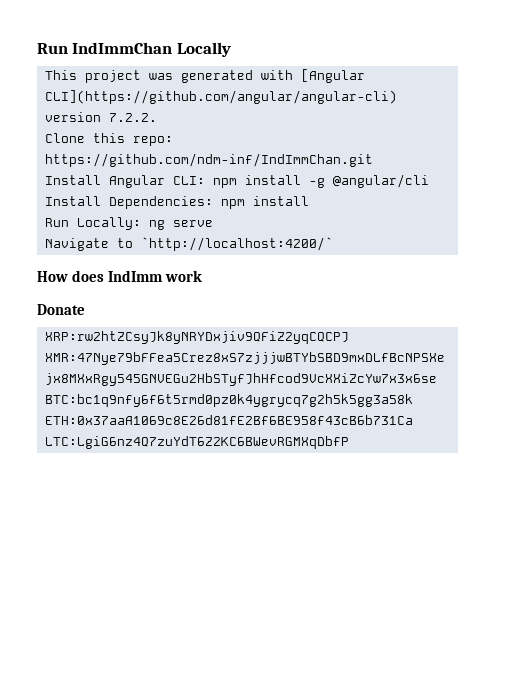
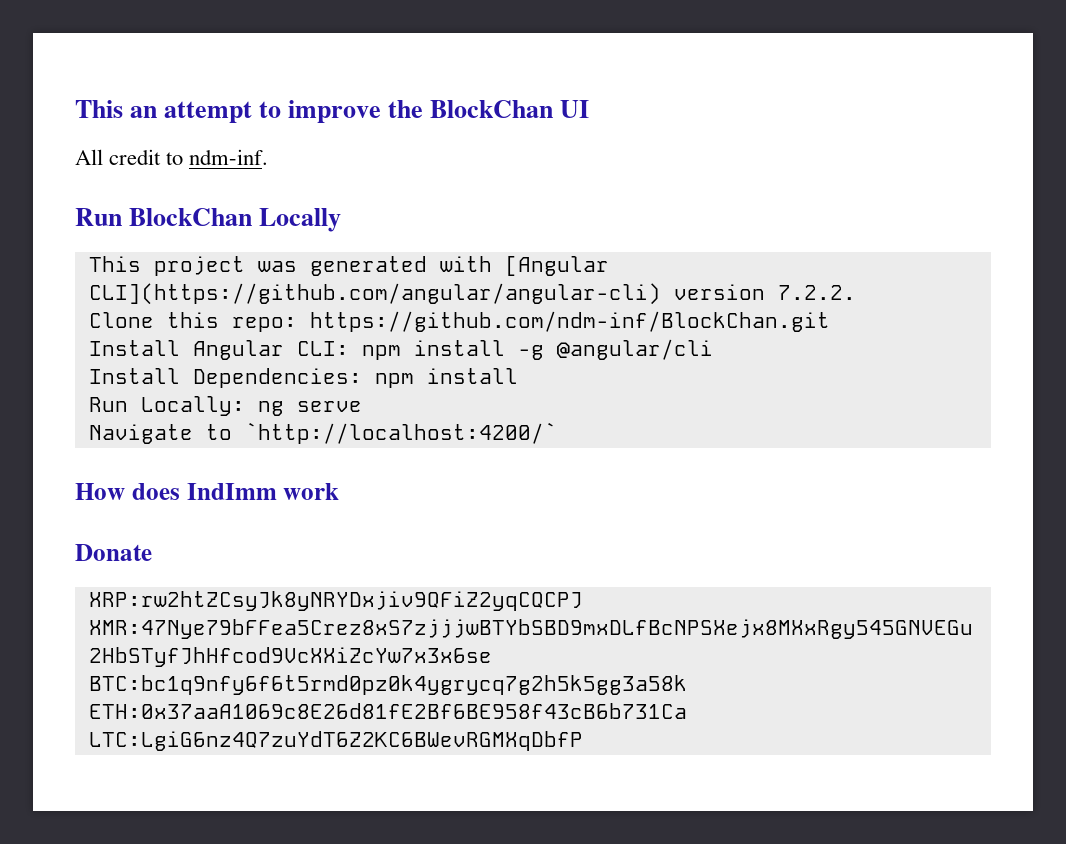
[37,42,173,54] Run IndImmChan -> [75,100,590,123] [75,149,269,165] [75,208,253,226] This an attempt to improve the BlockChan UI // All credit to ndm-inf. // Run BlockChan
[44,153,373,167] https://github.com/ndm-inf/IndImmChan.git -> [309,311,830,332] https://github.com/ndm-inf/BlockChan.git

